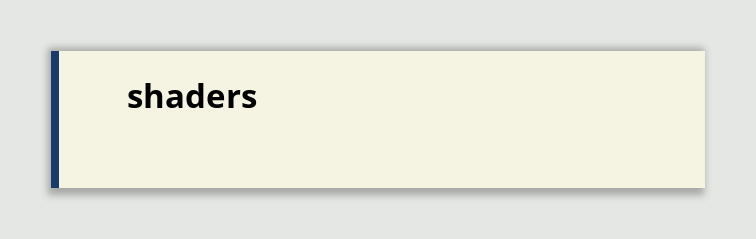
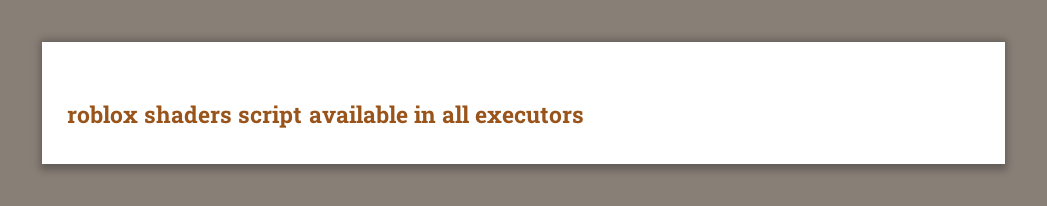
[127,83,257,108] shaders -> [67,105,585,128] roblox shaders script available in all executors

